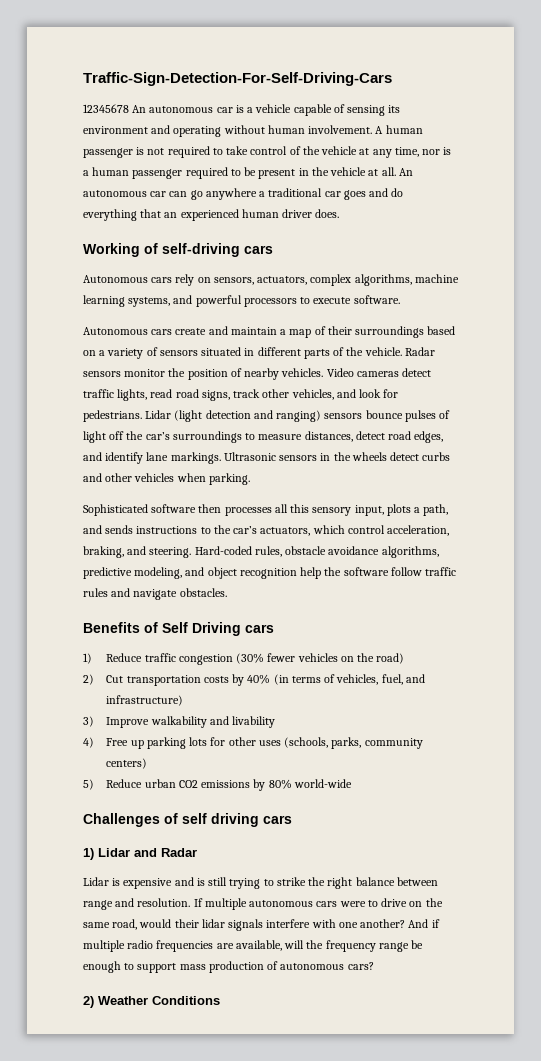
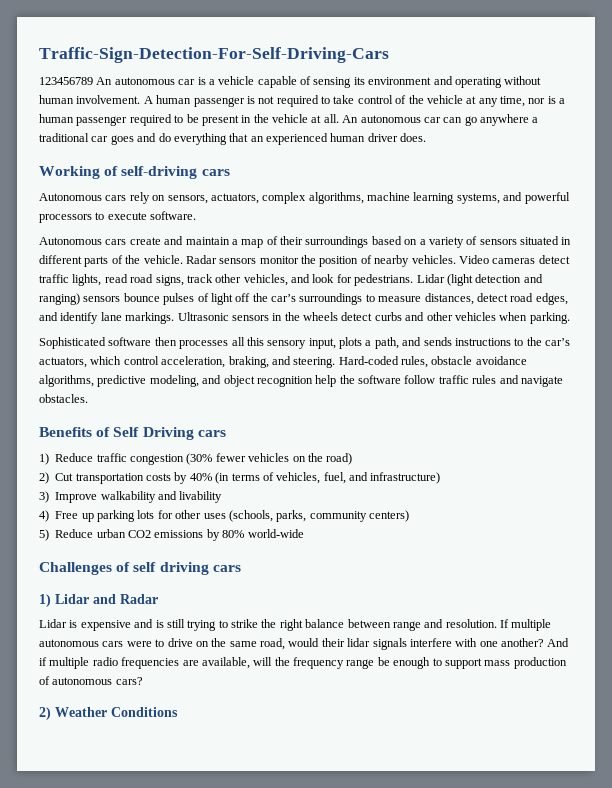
[83,104,129,113] 12345678 -> [39,77,93,85] 123456789

